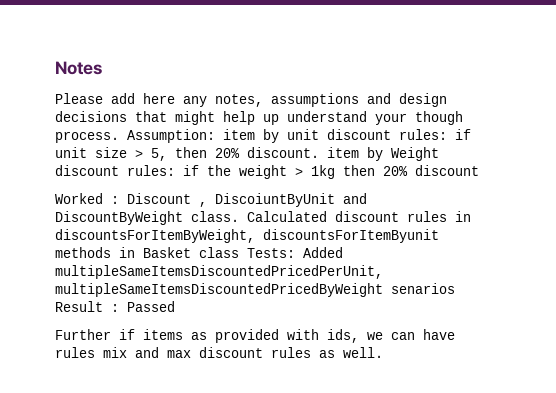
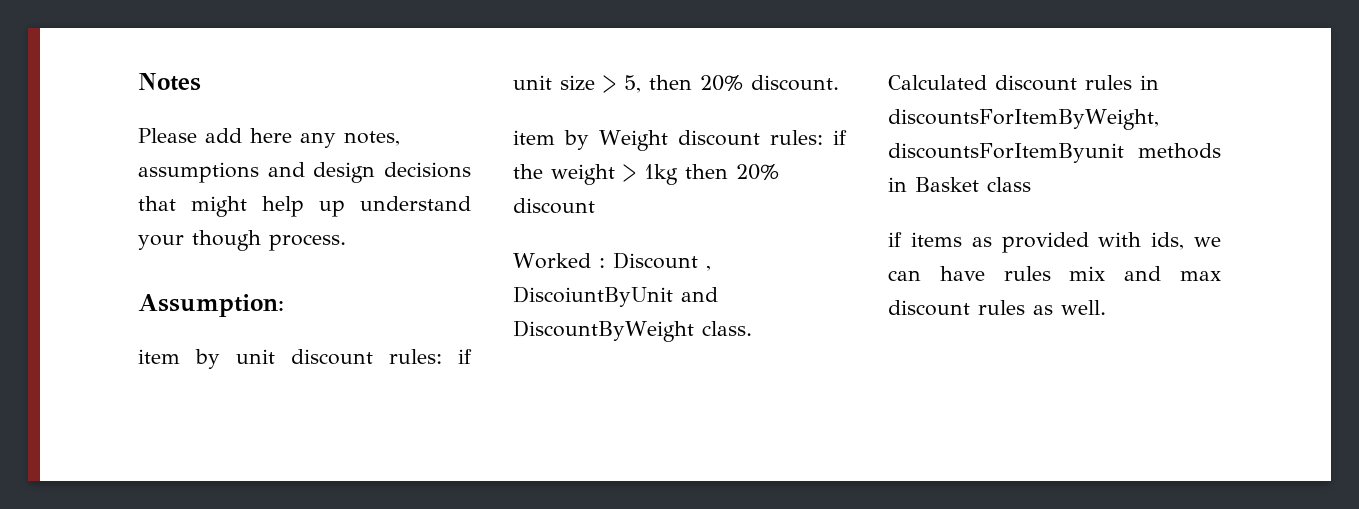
(119, 137) none -> (346, 242) //
(215, 136) none -> (284, 305) //
(319, 152) none -> (839, 83) //
[247,247,343,258] [55,265,383,279] [55,283,455,297] [55,301,175,312] [55,329,111,340] Tests: Added multipleSameItemsDiscountedPricedPerUnit, multipleSameItemsDiscountedPricedByWeight senarios Result : Passed // Further -> (1031, 184) //

